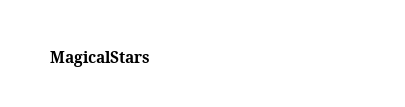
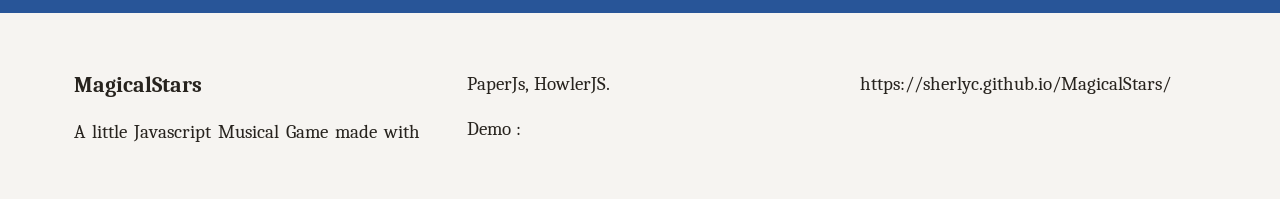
(150, 59) none -> [74,124,420,142] [467,76,611,94] [467,122,522,135] [860,76,1171,94] // A little Javascript Musical Game made with PaperJs, HowlerJS. // Demo : https://sherlyc.github.io/MagicalStars/

